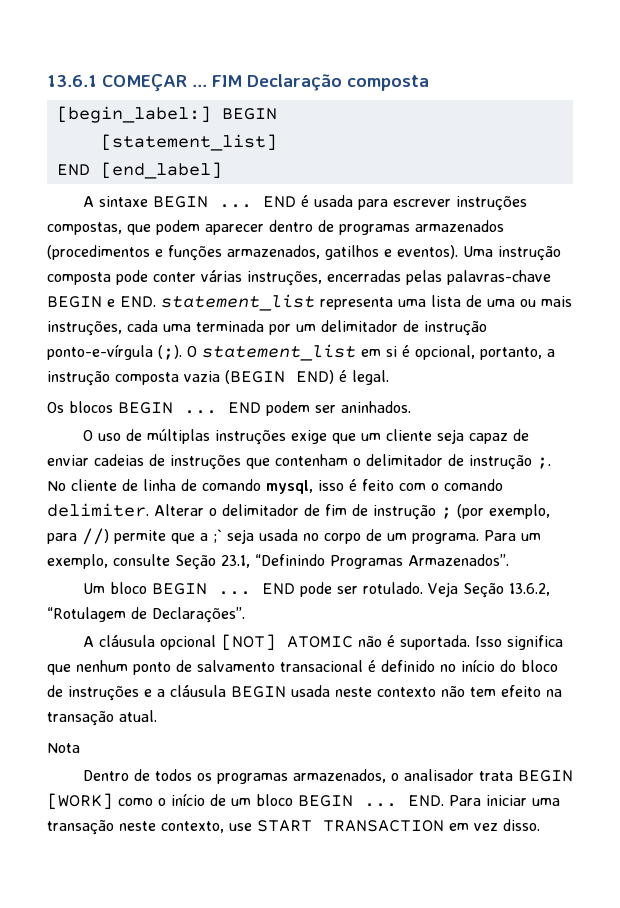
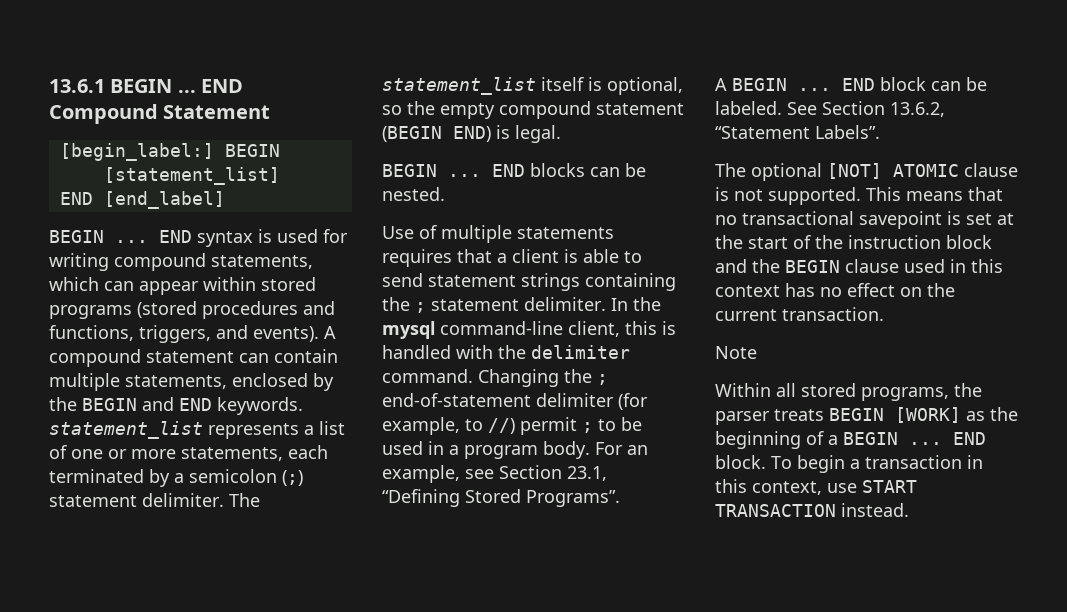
[102,74,429,92] COMEÇAR ... FIM Declaração composta -> [110,79,244,93] [49,104,271,124] BEGIN ... END Compound Statement
[82,195,527,211] [47,220,504,235] [47,245,561,261] [47,270,551,286] [47,294,572,311] [47,320,487,336] [47,344,555,361] [47,371,220,386] A sintaxe BEGIN ... END é usada para escrever instruções compostas, que podem aparecer dentro de programas armazenados (procedimentos e funções armazenados, gatilhos e eventos). Uma instrução composta pode conter várias instruções, encerradas pelas palavras-chave BEGIN e END. statement_list representa uma lista de uma ou mais instruções, cada uma terminada por um delimitador de instrução ponto-e-vírgula (;). O statement_list em si é opcional, portanto, a instrução composta vazia -> [49,229,348,247] [49,253,313,271] [49,277,316,295] [49,301,335,319] [49,325,336,343] [49,349,338,367] [49,373,334,391] [49,397,303,415] [49,421,345,439] [49,445,328,461] [49,469,303,487] [49,493,260,507] [382,77,683,95] [382,101,684,119] BEGIN ... END syntax is used for writing compound statements, which can appear within stored programs (stored procedures and functions, triggers, and events). A compound statement can contain multiple statements, enclosed by the BEGIN and END keywords. statement_list represents a list of one or more statements, each terminated by a semicolon (;) statement delimiter. The statement_list itself is optional, so the empty compound statement
[339,370,347,382] é -> [496,125,510,139] is
[47,401,411,416] [82,429,529,445] [47,454,551,470] [47,479,503,494] [47,503,550,520] [47,528,541,545] [47,554,509,570] [82,582,550,598] [47,607,245,623] [82,634,563,651] [47,659,558,675] [47,685,562,701] [47,710,157,726] [47,743,80,753] [82,769,573,784] [47,793,560,810] [47,819,540,835] Os blocos BEGIN ... END podem ser aninhados. // O uso de múltiplas instruções exige que um cliente seja capaz de enviar cadeias de instruções que contenham o delimitador de instrução ;. No cliente de linha de comando mysql, isso é feito com o comando delimiter. Alterar o delimitador de fim de instrução ; (por exemplo, para //) permite que a ;` seja usada no corpo de um programa. Para um exemplo, consulte Seção 23.1, “Definindo Programas Armazenados”. // Um bloco BEGIN ... END pode ser rotulado. Veja Seção 13.6.2, “Rotulagem de Declarações”. // A cláusula opcional [NOT] ATOMIC não é suportada. Isso significa que nenhum ponto de salvamento transacional é definido no início do bloco de instruções e a cláusula BEGIN usada neste contexto não tem efeito na transação atual. // Nota // Dentro de todos os programas armazenados, o analisador trata BEGIN [WORK] como o início de um bloco BEGIN ... END. Para iniciar uma transação neste contexto, use START TRANSACTION em vez disso. -> [382,163,646,177] [382,187,445,201] [382,225,614,243] [382,249,642,267] [382,273,676,291] [382,297,661,313] [382,321,676,339] [382,345,630,359] [382,369,608,387] [382,393,648,410] [382,417,642,435] [382,441,648,459] [382,465,607,483] [382,489,620,507] [715,77,987,91] [715,101,945,117] [715,125,880,139] [715,163,1018,181] [715,187,1003,205] [715,211,1014,229] [715,235,992,249] [715,259,1003,273] [715,283,955,297] [715,307,884,321] [715,346,757,359] [715,383,982,401] [715,407,1018,425] [715,431,986,449] [715,455,983,473] [715,479,917,495] [715,503,909,517] BEGIN ... END blocks can be nested. // Use of multiple statements requires that a client is able to send statement strings containing the ; statement delimiter. In the mysql command-line client, this is handled with the delimiter command. Changing the ; end-of-statement delimiter (for example, to //) permit ; to be used in a program body. For an example, see Section 23.1, “Defining Stored Programs”. // A BEGIN ... END block can be labeled. See Section 13.6.2, “Statement Labels”. // The optional [NOT] ATOMIC clause is not supported. This means that no transactional savepoint is set at the start of the instruction block and the BEGIN clause used in this context has no effect on the current transaction. // Note // Within all stored programs, the parser treats BEGIN [WORK] as the beginning of a BEGIN ... END block. To begin a transaction in this context, use START TRANSACTION instead.

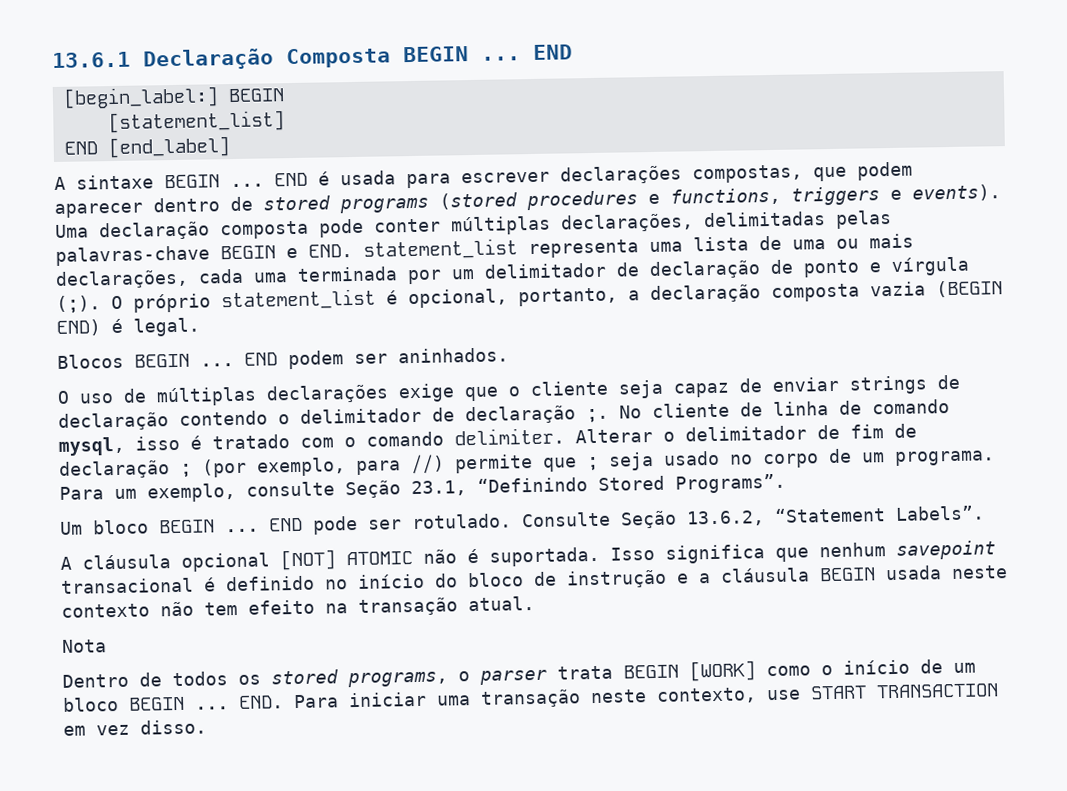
[110,79,244,93] [49,104,271,124] BEGIN ... END Compound Statement -> [143,44,573,71] Declaração Composta BEGIN ... END
[49,229,348,247] [49,253,313,271] [49,277,316,295] [49,301,335,319] [49,325,336,343] [49,349,338,367] [49,373,334,391] [49,397,303,415] [49,421,345,439] [49,445,328,461] [49,469,303,487] [49,493,260,507] [382,77,683,95] [382,101,684,119] BEGIN ... END syntax is used for writing compound statements, which can appear within stored programs (stored procedures and functions, triggers, and events). A compound statement can contain multiple statements, enclosed by the BEGIN and END keywords. statement_list represents a list of one or more statements, each terminated by a semicolon (;) statement delimiter. The statement_list itself is optional, so the empty compound statement -> [54,161,913,190] [54,184,1001,218] [55,209,892,241] [55,233,914,266] [55,256,970,289] [56,281,926,314] A sintaxe BEGIN ... END é usada para escrever declarações compostas, que podem aparecer dentro de stored programs (stored procedures e functions, triggers e events). Uma declaração composta pode conter múltiplas declarações, delimitadas pelas palavras-chave BEGIN e END. statement_list representa uma lista de uma ou mais declarações, cada uma terminada por um delimitador de declaração de ponto e vírgula (;). O próprio statement_list é opcional, portanto, a declaração composta vazia
[496,125,510,139] is -> [111,318,123,334] é
[382,163,646,177] [382,187,445,201] [382,225,614,243] [382,249,642,267] [382,273,676,291] [382,297,661,313] [382,321,676,339] [382,345,630,359] [382,369,608,387] [382,393,648,410] [382,417,642,435] [382,441,648,459] [382,465,607,483] [382,489,460,507] BEGIN ... END blocks can be nested. // Use of multiple statements requires that a client is able to send statement strings containing the ; statement delimiter. In the mysql command-line client, this is handled with the delimiter command. Changing the ; end-of-statement delimiter (for example, to //) permit ; to be used in a program body. For an example, see Section 23.1, “Defining -> [57,347,509,370] [57,374,960,407] [58,399,950,431] [58,423,917,456] [59,448,995,479] [59,477,588,503] Blocos BEGIN ... END podem ser aninhados. // O uso de múltiplas declarações exige que o cliente seja capaz de enviar strings de declaração contendo o delimitador de declaração ;. No cliente de linha de comando mysql, isso é tratado com o comando delimiter. Alterar o delimitador de fim de declaração ; (por exemplo, para //) permite que ; seja usado no corpo de um programa. Para um exemplo, consulte Seção 23.1, “Definindo
[715,77,987,91] [715,101,945,117] [715,125,880,139] [715,163,1018,181] [715,187,1003,205] [715,211,1014,229] [715,235,992,249] [715,259,1003,273] [715,283,955,297] [715,307,884,321] [715,346,757,359] [715,383,982,401] [715,407,1018,425] [715,431,986,449] [715,455,983,473] [715,479,917,495] [715,503,909,517] A BEGIN ... END block can be labeled. See Section 13.6.2, “Statement Labels”. // The optional [NOT] ATOMIC clause is not supported. This means that no transactional savepoint is set at the start of the instruction block and the BEGIN clause used in this context has no effect on the current transaction. // Note // Within all stored programs, the parser treats BEGIN [WORK] as the beginning of a BEGIN ... END block. To begin a transaction in this context, use START TRANSACTION instead. -> [60,505,985,535] [60,540,996,572] [61,565,1008,594] [61,596,535,618] [62,639,107,653] [62,659,976,688] [63,683,999,712] [63,719,207,736] Um bloco BEGIN ... END pode ser rotulado. Consulte Seção 13.6.2, “Statement Labels”. // A cláusula opcional [NOT] ATOMIC não é suportada. Isso significa que nenhum savepoint transacional é definido no início do bloco de instrução e a cláusula BEGIN usada neste contexto não tem efeito na transação atual. // Nota // Dentro de todos os stored programs, o parser trata BEGIN [WORK] como o início de um bloco BEGIN ... END. Para iniciar uma transação neste contexto, use START TRANSACTION em vez disso.

